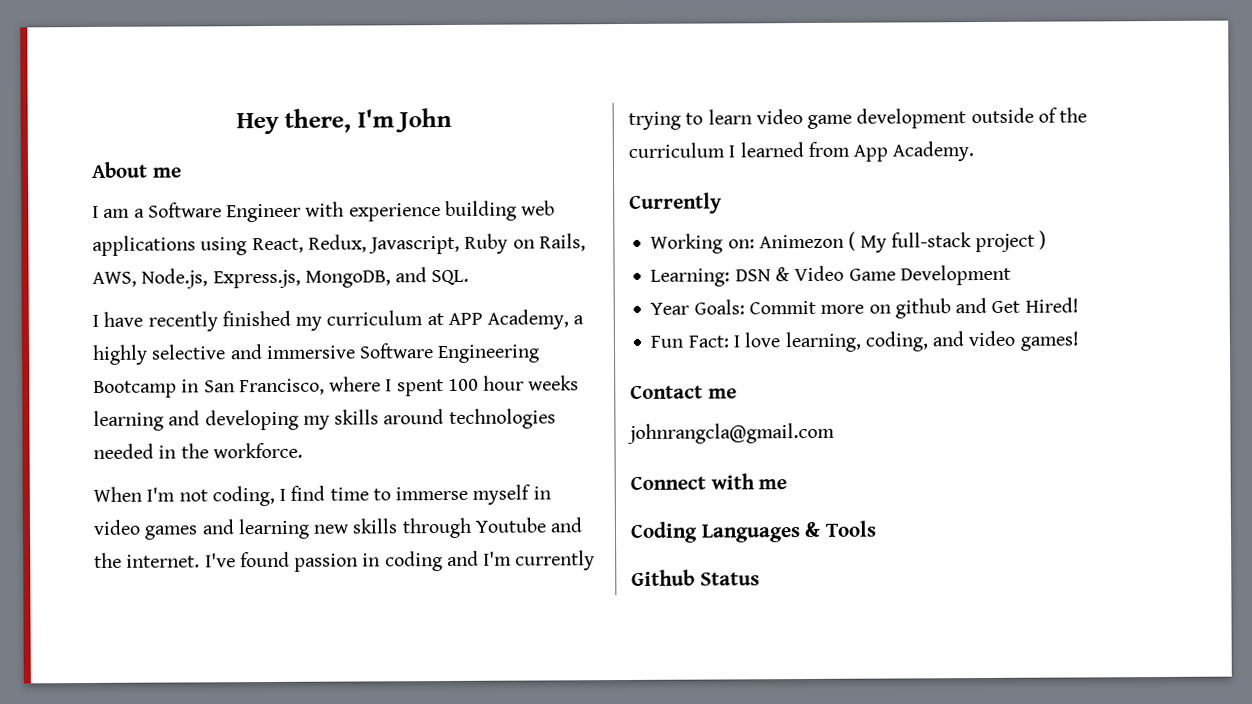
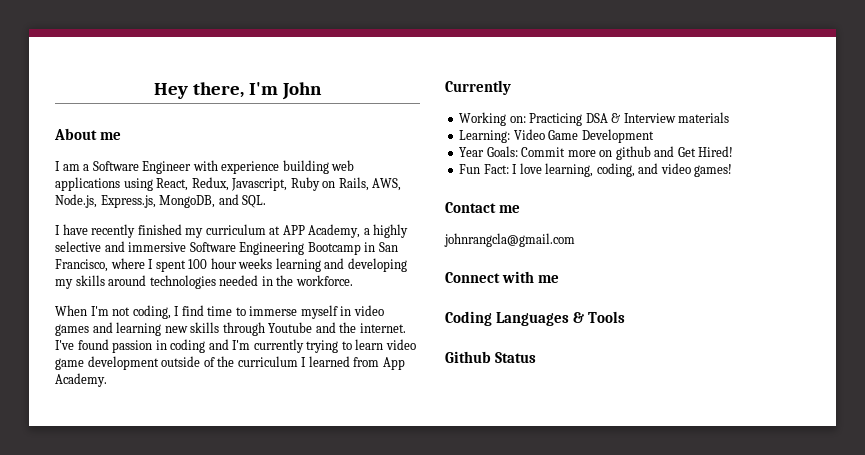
[758,230,1047,253] Animezon ( My full-stack project ) -> [529,112,730,126] Practicing DSA & Interview materials
[734,267,790,282] DSN & -> (511, 136) none

